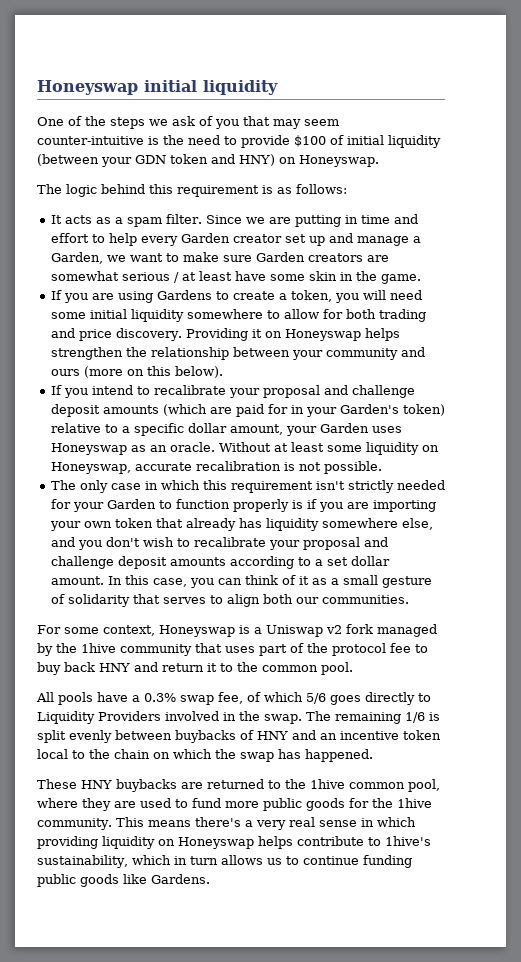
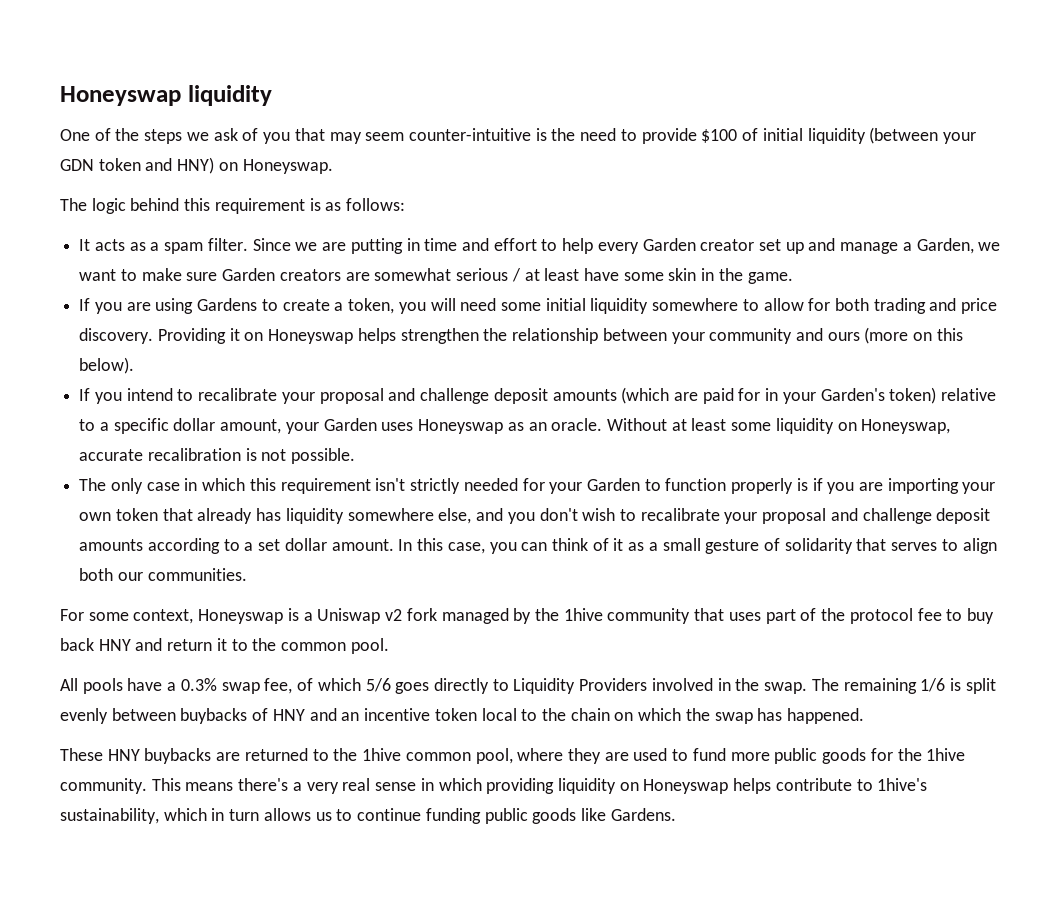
[37,80,197,95] Honeyswap initial -> [60,86,181,106] Honeyswap

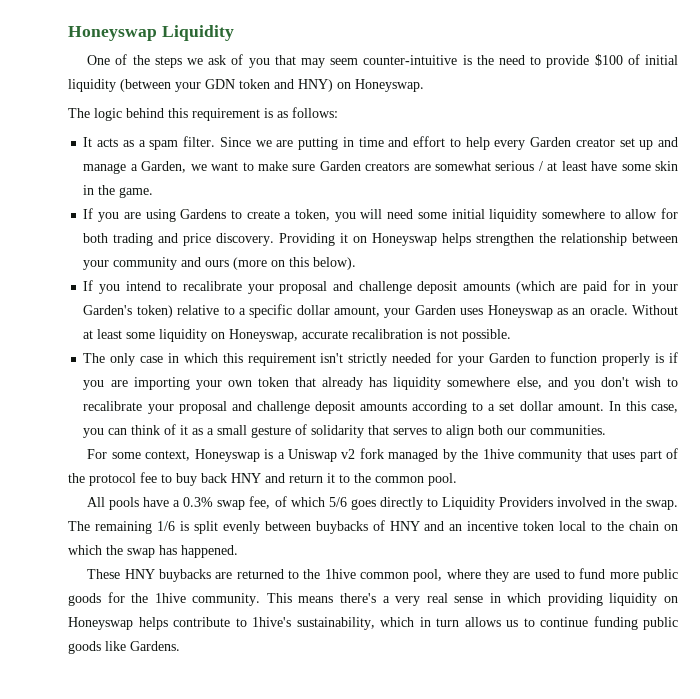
[60,85,272,106] Honeyswap liquidity -> [68,25,234,41] Honeyswap Liquidity

